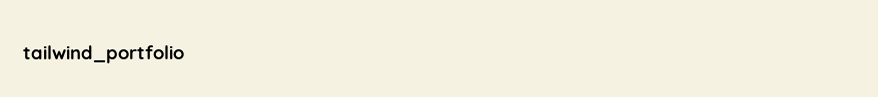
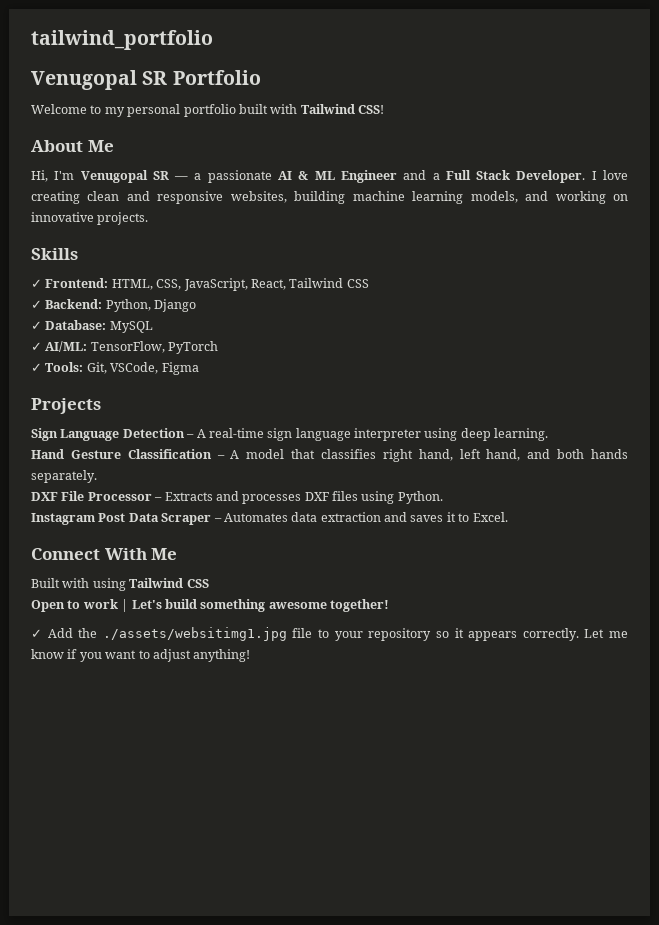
(185, 54) none -> [31,70,261,90] [31,104,384,117] [31,140,114,152] [31,170,628,183] [31,191,628,204] [31,212,149,225] [31,248,78,260] [31,278,369,291] [31,299,197,312] [31,320,153,333] [31,341,219,354] [31,362,199,375] [31,398,101,414] [31,428,549,441] [31,449,628,462] [31,470,97,483] [31,491,443,504] [31,512,508,525] [31,548,178,560] [31,578,209,591] [31,599,389,612] [31,627,629,641] [31,649,251,662] // Venugopal SR Portfolio // Welcome to my personal portfolio built with Tailwind CSS! // About Me // Hi, I'm Venugopal SR — a passionate AI & ML Engineer and a Full Stack Developer. I love creating clean and responsive websites, building machine learning models, and working on innovative projects. // Skills // ✓ Frontend: HTML, CSS, JavaScript, React, Tailwind CSS // ✓ Backend: Python, Django // ✓ Database: MySQL // ✓ AI/ML: TensorFlow, PyTorch // ✓ Tools: Git, VSCode, Figma // Projects // Sign Language Detection – A real-time sign language interpreter using deep learning. // Hand Gesture Classification – A model that classifies right hand, left hand, and both hands separately. // DXF File Processor – Extracts and processes DXF files using Python. // Instagram Post Data Scraper – Automates data extraction and saves it to Excel. // Connect With Me // Built with using Tailwind CSS // Open to work | Let's build something awesome together! // ✓ Add the ./assets/websitimg1.jpg file to your repository so it appears correctly. Let me know if you want to adjust anything!

